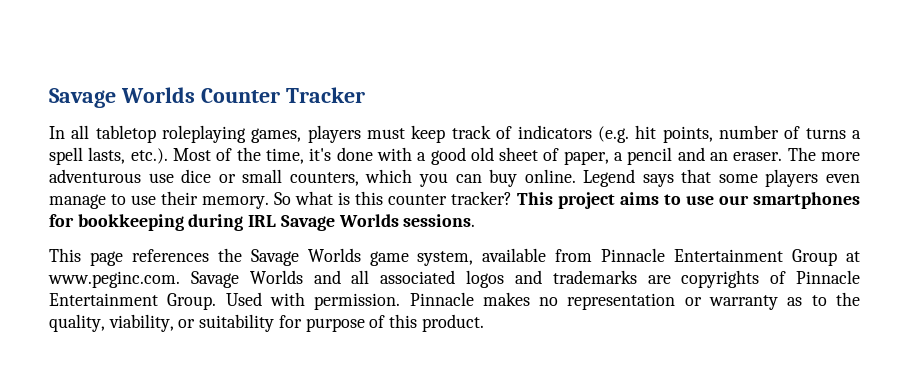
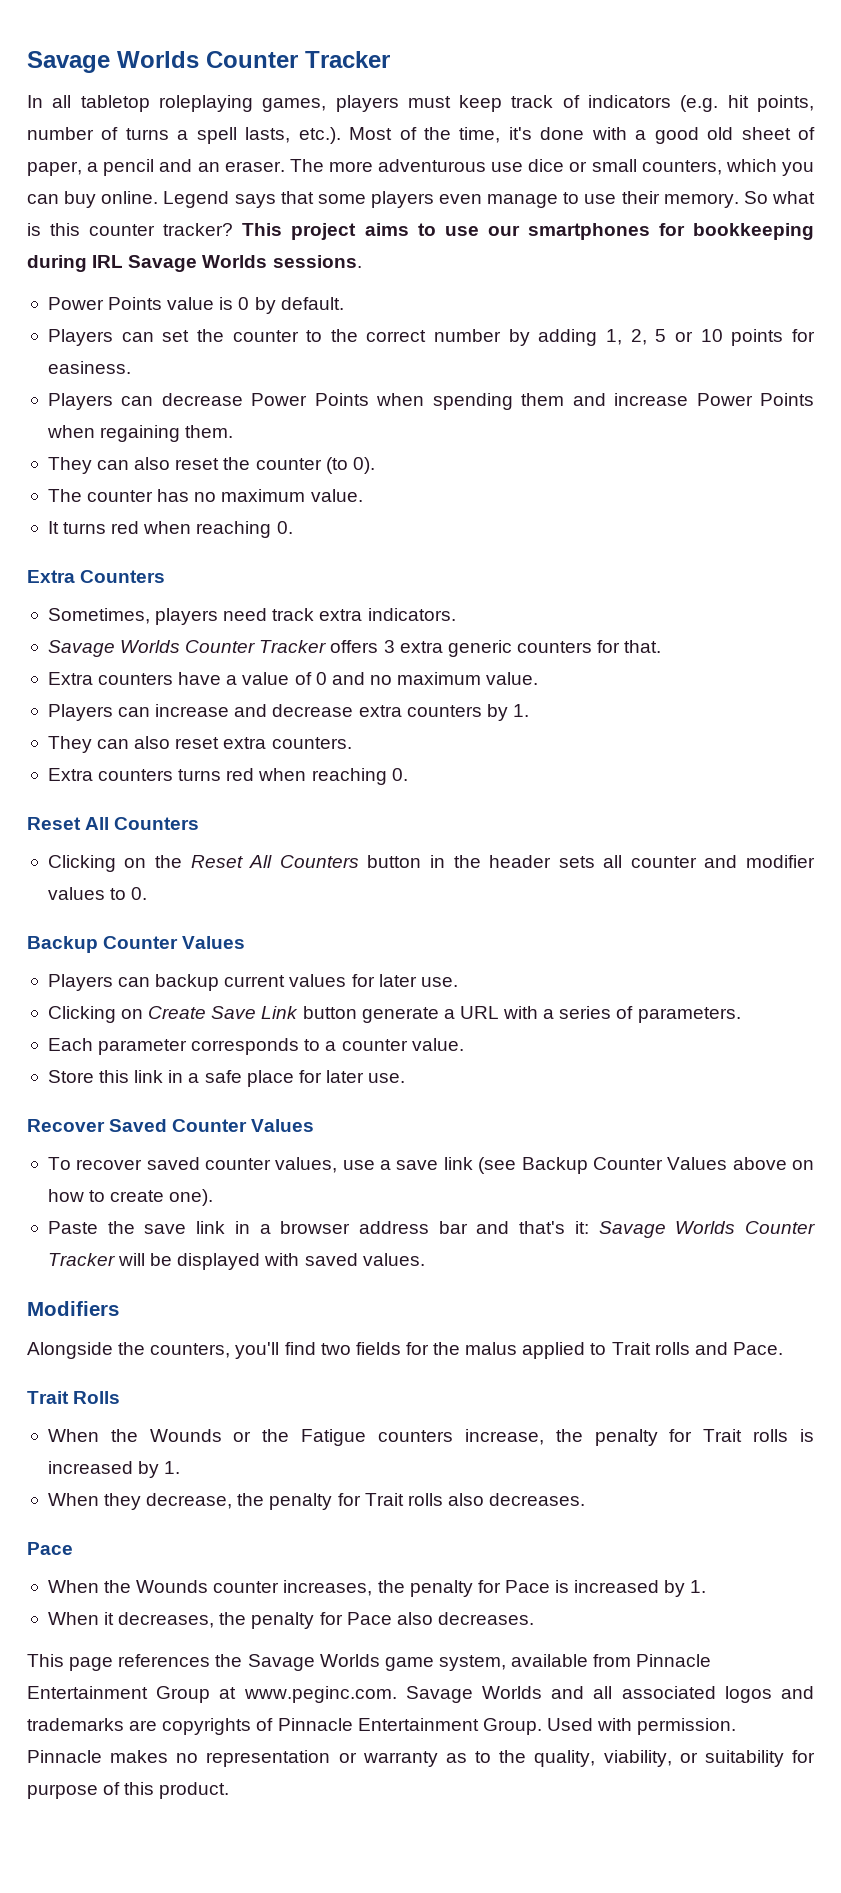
(476, 220) none -> [47,297,344,314] [47,329,815,346] [47,361,131,374] [47,393,814,410] [46,425,234,442] [47,457,375,474] [47,489,363,502] [47,521,293,538] [27,570,166,583] [47,608,456,625] [47,640,662,657] [47,672,539,685] [47,704,529,721] [47,736,352,753] [47,768,408,785] [27,817,200,830] [47,855,815,872] [47,887,148,900] [27,936,246,953] [47,974,458,991] [47,1006,741,1023] [47,1038,464,1055] [47,1070,406,1087] [27,1119,315,1132] [47,1157,815,1174] [47,1189,214,1206] [47,1221,815,1238] [47,1253,425,1270] [27,1301,119,1316] [27,1342,783,1359] [27,1391,121,1404] [47,1429,814,1446] [47,1461,181,1478] [47,1493,586,1510] [27,1542,73,1555] [47,1580,707,1597] [47,1612,534,1629] // Power Points value is 0 by default. // Players can set the counter to the correct number by adding 1, 2, 5 or 10 points for easiness. // Players can decrease Power Points when spending them and increase Power Points when regaining them. // They can also reset the counter (to 0). // The counter has no maximum value. // It turns red when reaching 0. // Extra Counters // Sometimes, players need track extra indicators. // Savage Worlds Counter Tracker offers 3 extra generic counters for that. // Extra counters have a value of 0 and no maximum value. // Players can increase and decrease extra counters by 1. // They can also reset extra counters. // Extra counters turns red when reaching 0. // Reset All Counters // Clicking on the Reset All Counters button in the header sets all counter and modifier values to 0. // Backup Counter Values // Players can backup current values for later use. // Clicking on Create Save Link button generate a URL with a series of parameters. // Each parameter corresponds to a counter value. // Store this link in a safe place for later use. // Recover Saved Counter Values // To recover saved counter values, use a save link (see Backup Counter Values above on how to create one). // Paste the save link in a browser address bar and that's it: Savage Worlds Counter Tracker will be displayed with saved values. // Modifiers // Alongside the counters, you'll find two fields for the malus applied to Trait rolls and Pace. // Trait Rolls // When the Wounds or the Fatigue counters increase, the penalty for Trait rolls is increased by 1. // When they decrease, the penalty for Trait rolls also decreases. // Pace // When the Wounds counter increases, the penalty for Pace is increased by 1. // When it decreases, the penalty for Pace also decreases.

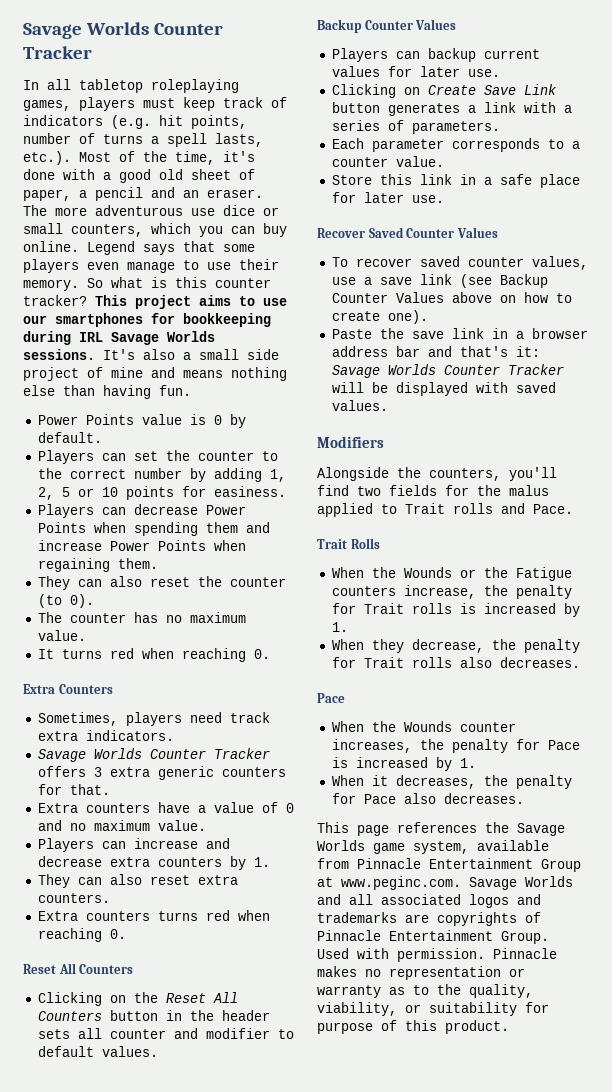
(362, 261) none -> [103,349,279,360] [23,367,287,381] [23,385,191,399] It's also a small side project of mine and means nothing else than having fun.
[47,887,148,900] values to 0. -> [277,1029,294,1039] [37,1046,158,1057] to default values.
[361,1006,499,1023] generate a URL -> [387,102,516,116] generates a link

